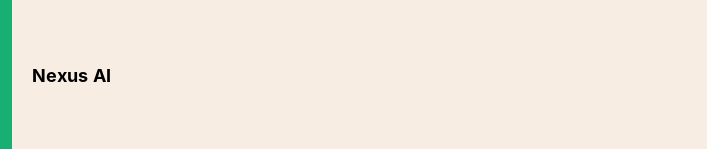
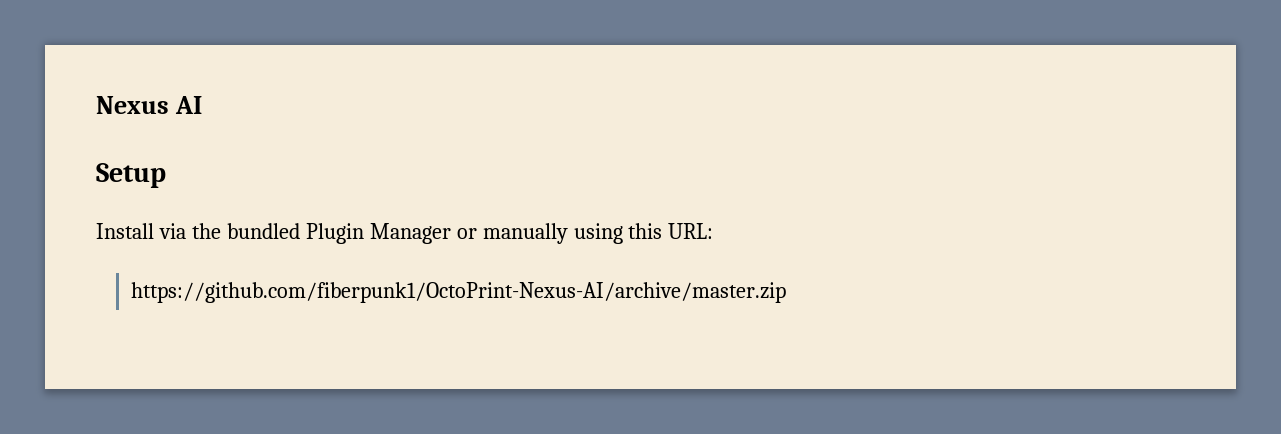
(111, 75) none -> [96,163,166,188] [96,223,714,244] [131,282,787,303] // Setup // Install via the bundled Plugin Manager or manually using this URL: // https://github.com/fiberpunk1/OctoPrint-Nexus-AI/archive/master.zip

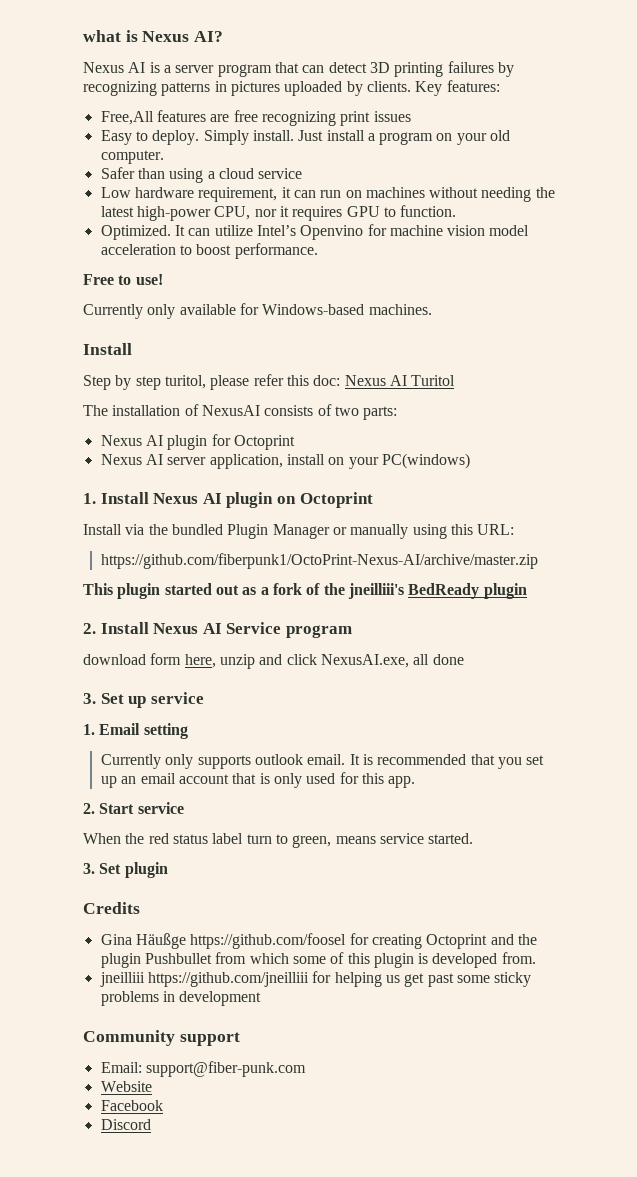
[96,96,202,114] [96,163,166,188] Nexus AI // Setup -> [83,30,224,42] [83,61,514,77] [83,80,500,96] [100,110,411,126] [100,130,511,145] [100,150,164,164] [100,167,303,183] [100,187,555,202] [100,205,457,221] [100,224,530,240] [100,243,318,259] [83,274,163,285] [83,303,432,319] [83,343,132,355] [83,374,456,390] [83,404,398,420] [100,434,295,450] [100,453,470,469] [83,492,373,508] what is Nexus AI? // Nexus AI is a server program that can detect 3D printing failures by recognizing patterns in pictures uploaded by clients. Key features: // Free,All features are free recognizing print issues // Easy to deploy. Simply install. Just install a program on your old computer. // Safer than using a cloud service // Low hardware requirement, it can run on machines without needing the latest high-power CPU, nor it requires GPU to function. // Optimized. It can utilize Intel’s Openvino for machine vision model acceleration to boost performance. // Free to use! // Currently only available for Windows-based machines. // Install // Step by step turitol, please refer this doc: Nexus AI Turitol // The installation of NexusAI consists of two parts: // Nexus AI plugin for Octoprint // Nexus AI server application, install on your PC(windows) // 1. Install Nexus AI plugin on Octoprint
(787, 292) none -> [83,583,527,599] [83,622,352,638] [83,653,464,669] [83,692,204,708] [83,723,188,739] [101,754,545,769] [101,772,416,788] [83,802,184,814] [83,833,474,848] [83,862,168,878] [83,902,140,914] [100,933,537,949] [100,952,536,968] [99,971,532,987] [100,991,262,1006] [83,1030,240,1046] [100,1061,306,1077] [100,1081,152,1092] [100,1100,163,1111] [100,1119,151,1130] // This plugin started out as a fork of the jneilliii's BedReady plugin // 2. Install Nexus AI Service program // download form here, unzip and click NexusAI.exe, all done // 3. Set up service // 1. Email setting // Currently only supports outlook email. It is recommended that you set up an email account that is only used for this app. // 2. Start service // When the red status label turn to green, means service started. // 3. Set plugin // Credits // Gina Häußge https://github.com/foosel for creating Octoprint and the plugin Pushbullet from which some of this plugin is developed from. // jneilliii https://github.com/jneilliii for helping us get past some sticky problems in development // Community support // Email: support@fiber-punk.com // Website // Facebook // Discord

